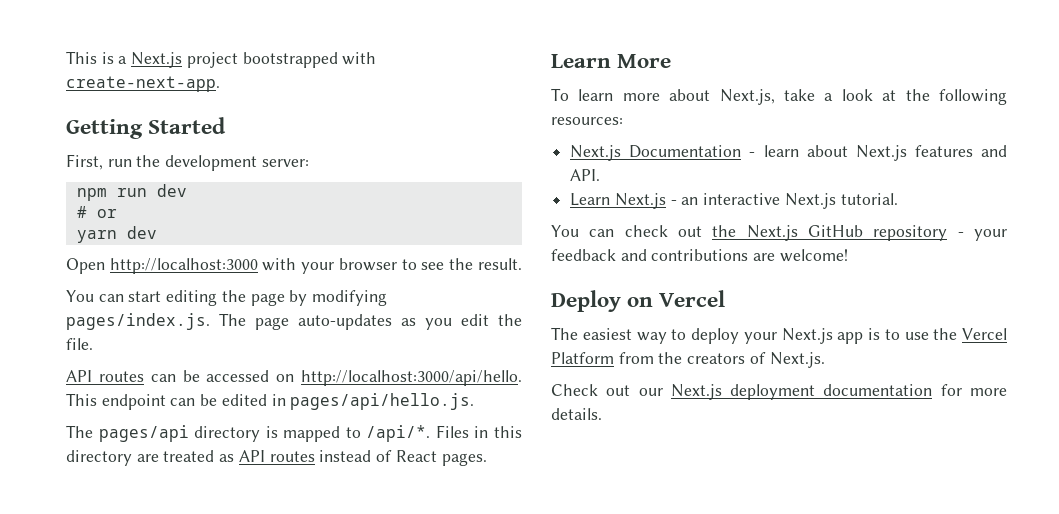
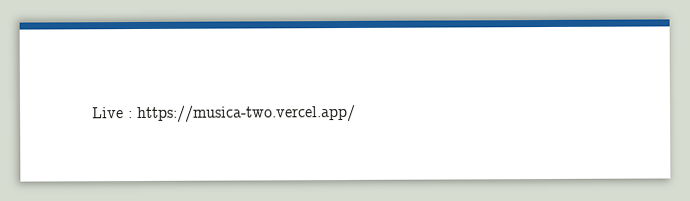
[66,51,377,68] [66,76,220,92] [66,117,227,139] [66,154,309,171] [76,184,187,201] [76,206,117,218] [76,226,157,243] [66,258,522,274] [66,290,388,306] [66,313,522,330] [66,338,93,350] [66,370,522,386] [66,393,475,410] [66,425,522,442] [66,450,487,466] [551,54,672,68] [551,88,1007,105] [551,117,623,125] [570,145,1007,161] [570,169,601,181] [570,193,898,209] [551,225,1007,241] [551,249,848,262] [551,290,726,312] [551,327,1007,344] [551,352,825,368] [551,384,1007,400] [551,408,602,420] This is a Next.js project bootstrapped with create-next-app. // Getting Started // First, run the development server: // npm run dev // # or // yarn dev // Open http://localhost:3000 with your browser to see the result. // You can start editing the page by modifying pages/index.js. The page auto-updates as you edit the file. // API routes can be accessed on http://localhost:3000/api/hello. This endpoint can be edited in pages/api/hello.js. // The pages/api directory is mapped to /api/*. Files in this directory are treated as API routes instead of React pages. // Learn More // To learn more about Next.js, take a look at the following resources: // Next.js Documentation - learn about Next.js features and API. // Learn Next.js - an interactive Next.js tutorial. // You can check out the Next.js GitHub repository - your feedback and contributions are welcome! // Deploy on Vercel // The easiest way to deploy your Next.js app is to use the Vercel Platform from the creators of Next.js. // Check out our Next.js deployment documentation for more details. -> [92,104,356,124] Live : https://musica-two.vercel.app/

